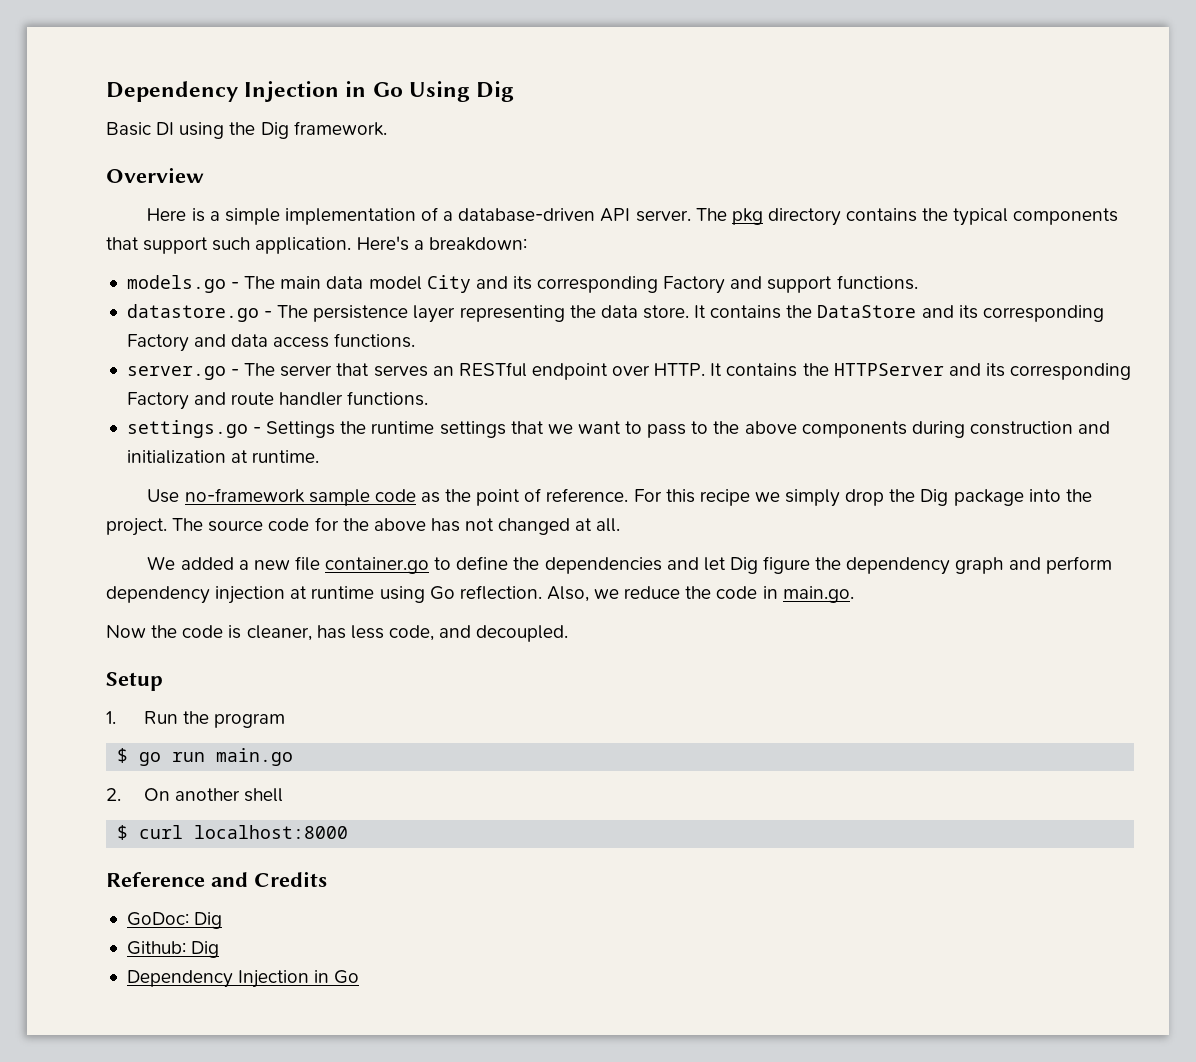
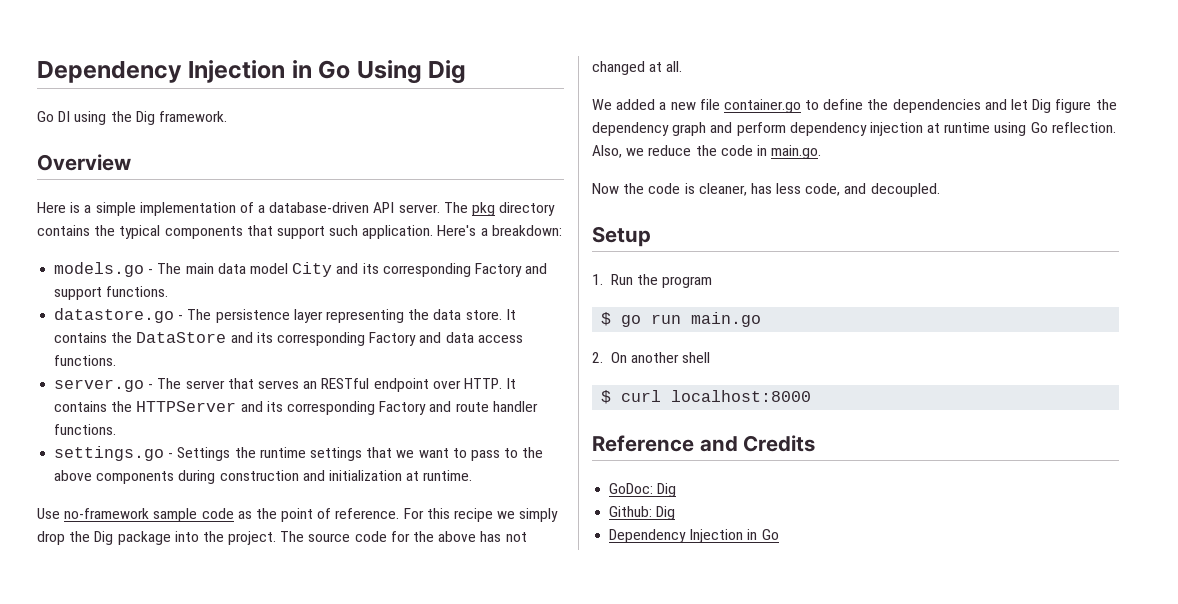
[106,122,151,136] Basic -> [37,111,54,122] Go

